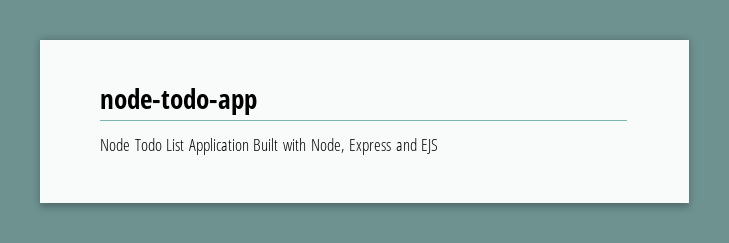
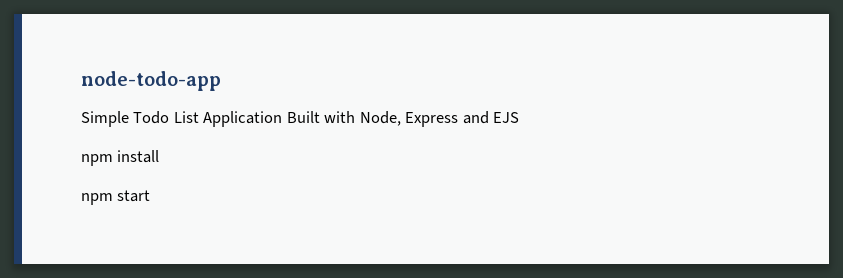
[100,138,130,151] Node -> [81,111,129,127] Simple
(439, 146) none -> [81,150,160,166] [81,190,151,205] // npm install // npm start

